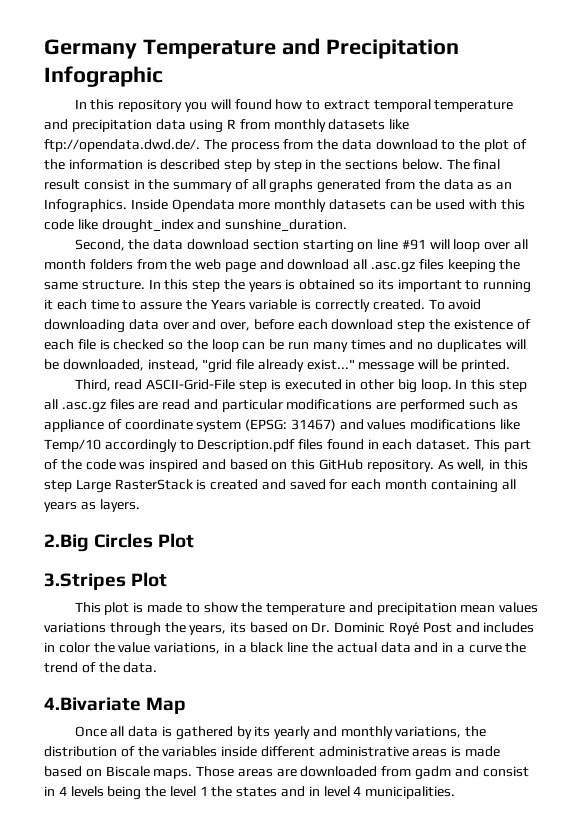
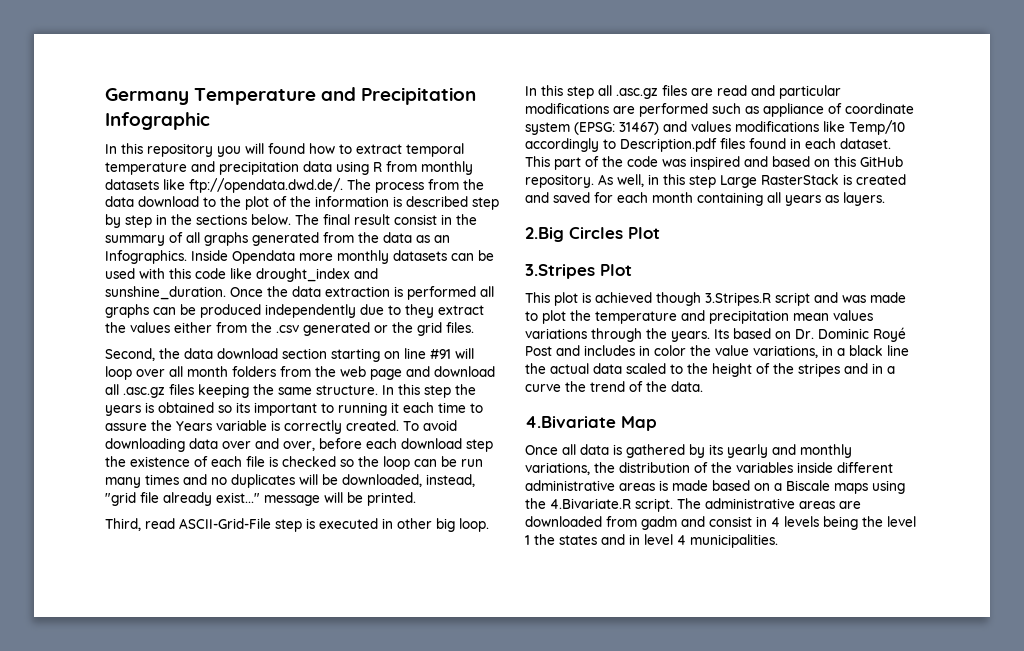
(348, 225) none -> [230,286,494,300] [105,304,484,318] [105,322,474,336] Once the data extraction is performed all graphs can be produced independently due to they extract the values either from the .csv generated or the grid files.
(144, 607) none -> [595,292,866,306] achieved though 3.Stripes.R script and was
[203,602,238,613] show -> [542,310,566,324] plot
[189,622,247,635] years, its -> [671,329,729,342] years. Its
(411, 647) none -> [626,363,840,377] scaled to the height of the stripes
[105,766,235,779] Biscale maps. Those -> [774,480,905,494] [525,498,795,512] a Biscale maps using the 4.Bivariate.R script. The administrative

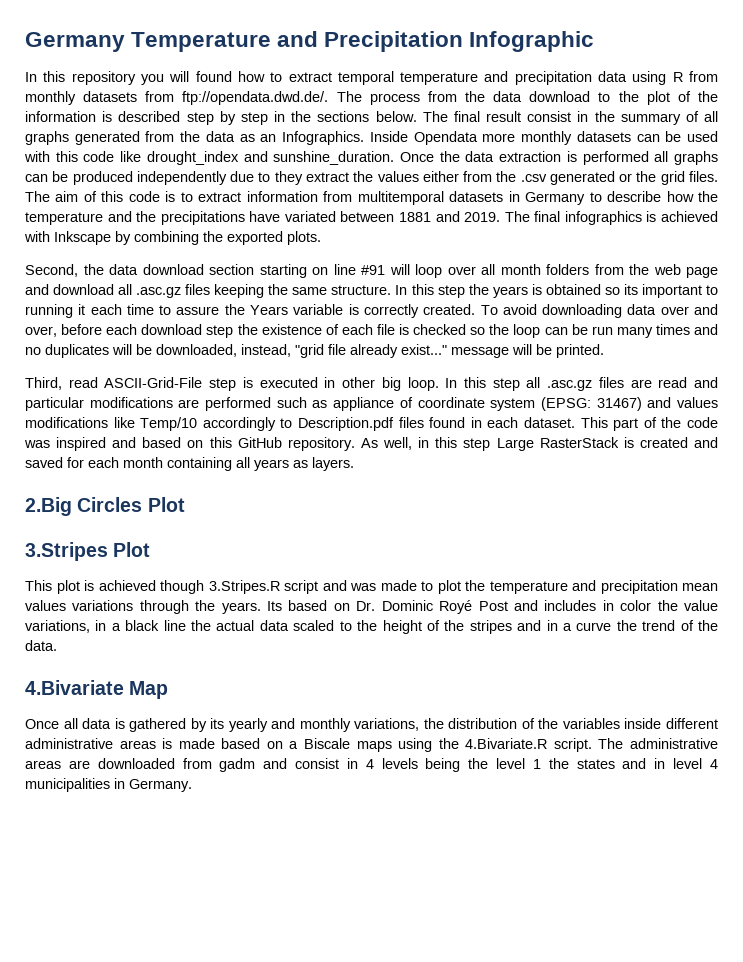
[163,179,185,190] like -> [145,91,175,102] from
(474, 327) none -> [25,191,719,205] [25,211,718,225] [24,231,321,245] The aim of this code is to extract information from multitemporal datasets in Germany to describe how the temperature and the precipitations have variated between 1881 and 2019. The final infographics is achieved with Inkscape by combining the exported plots.
[690,534,778,548] municipalities. -> [25,778,192,792] municipalities in Germany.

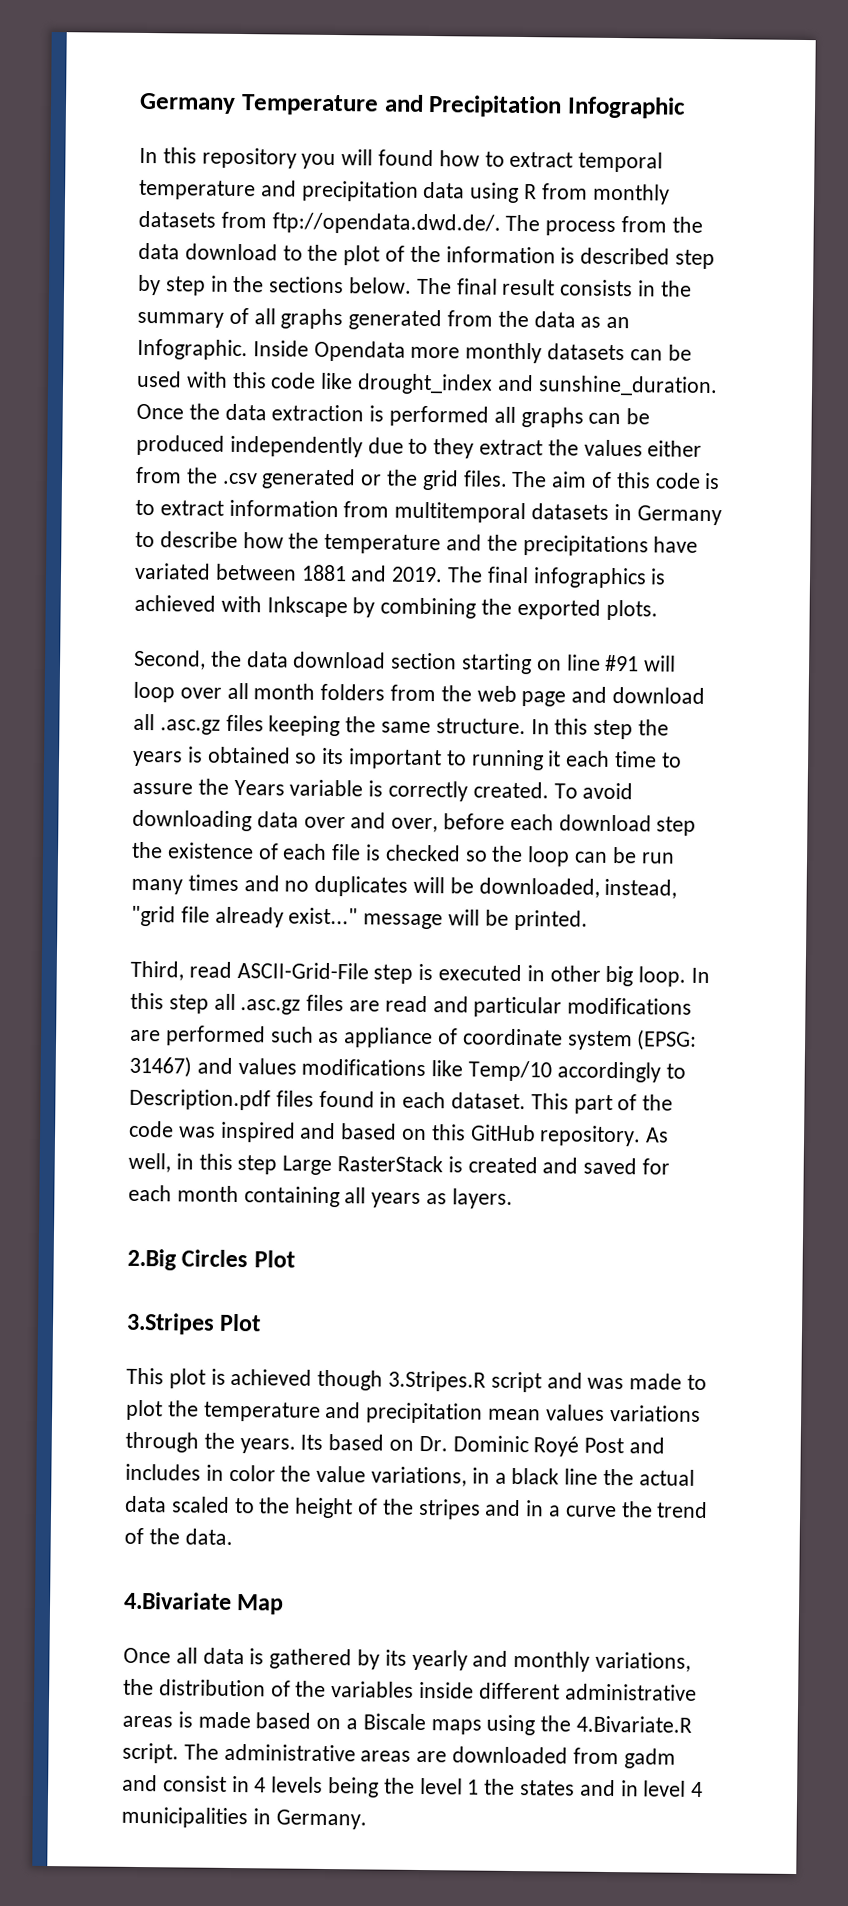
[527,111,572,122] consist -> [560,279,634,297] consists
[282,131,365,145] Infographics. -> [137,338,248,361] Infographic.

